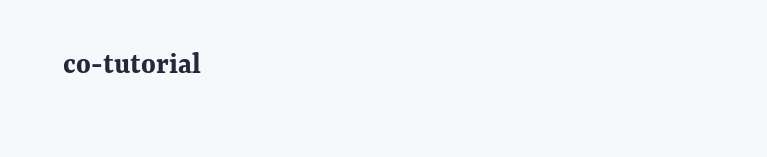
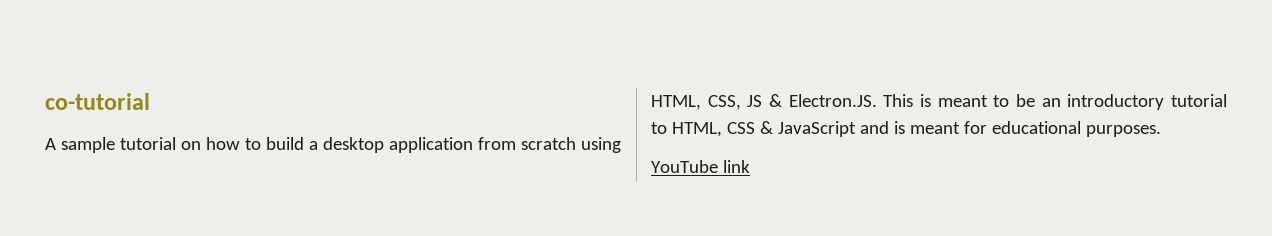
(201, 62) none -> [45,137,621,153] [651,94,1227,110] [651,121,1161,137] [651,160,750,173] // A sample tutorial on how to build a desktop application from scratch using HTML, CSS, JS & Electron.JS. This is meant to be an introductory tutorial to HTML, CSS & JavaScript and is meant for educational purposes. // YouTube link

